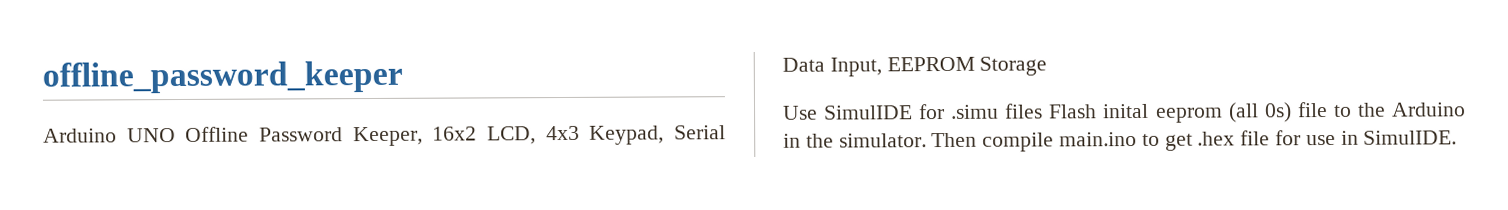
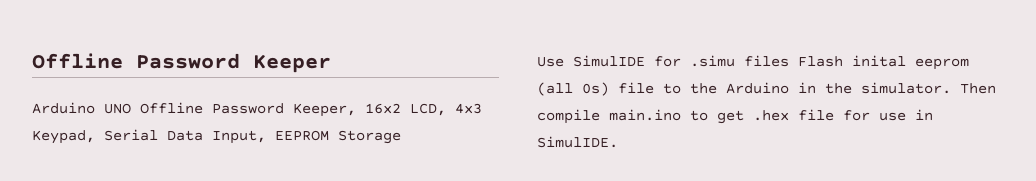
[42,60,403,94] offline_password_keeper -> [32,53,331,73] Offline Password Keeper

